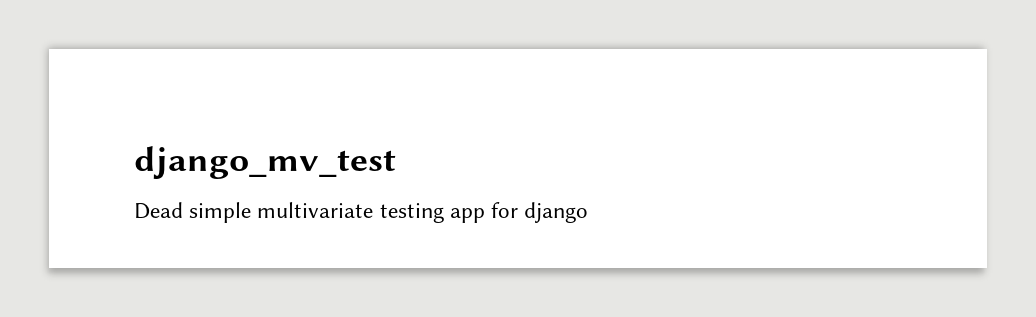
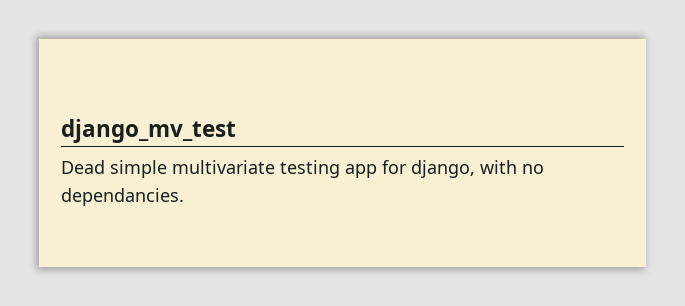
[524,202,589,223] django -> [411,160,544,178] [61,188,184,206] django, with no dependancies.

